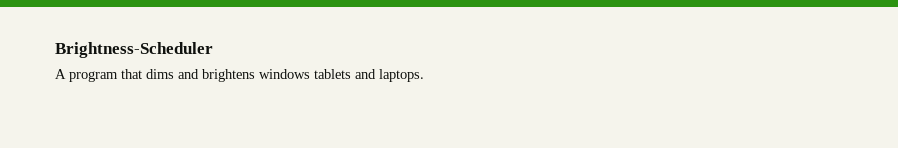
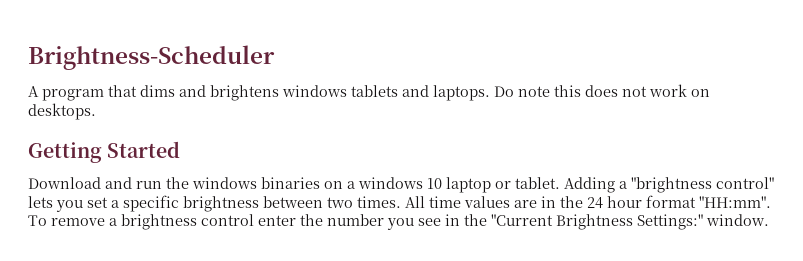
(424, 75) none -> [494,84,710,97] [28,103,96,120] [28,141,181,163] [28,177,774,193] [28,195,771,212] [28,214,769,230] Do note this does not work on desktops. // Getting Started // Download and run the windows binaries on a windows 10 laptop or tablet. Adding a "brightness control" lets you set a specific brightness between two times. All time values are in the 24 hour format "HH:mm". To remove a brightness control enter the number you see in the "Current Brightness Settings:" window.

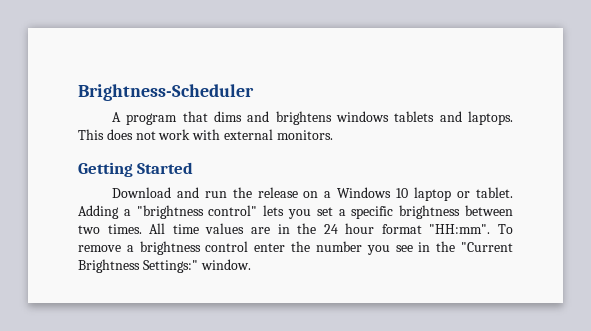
[494,84,710,97] [28,103,96,120] Do note this does not work on desktops. -> [78,129,333,140] This does not work with external monitors.
[192,177,320,189] windows binaries -> [257,187,298,198] release
[358,177,423,189] windows -> [337,187,392,198] Windows

